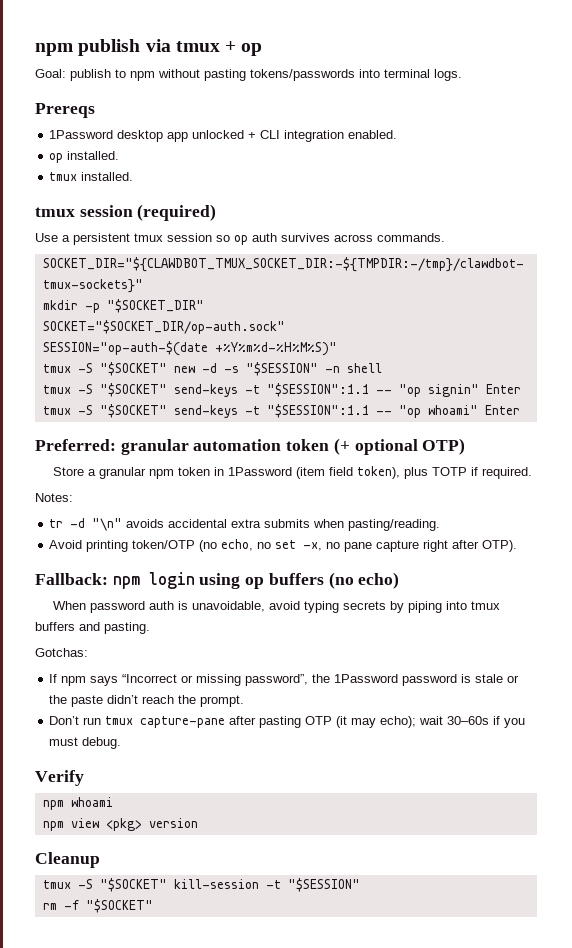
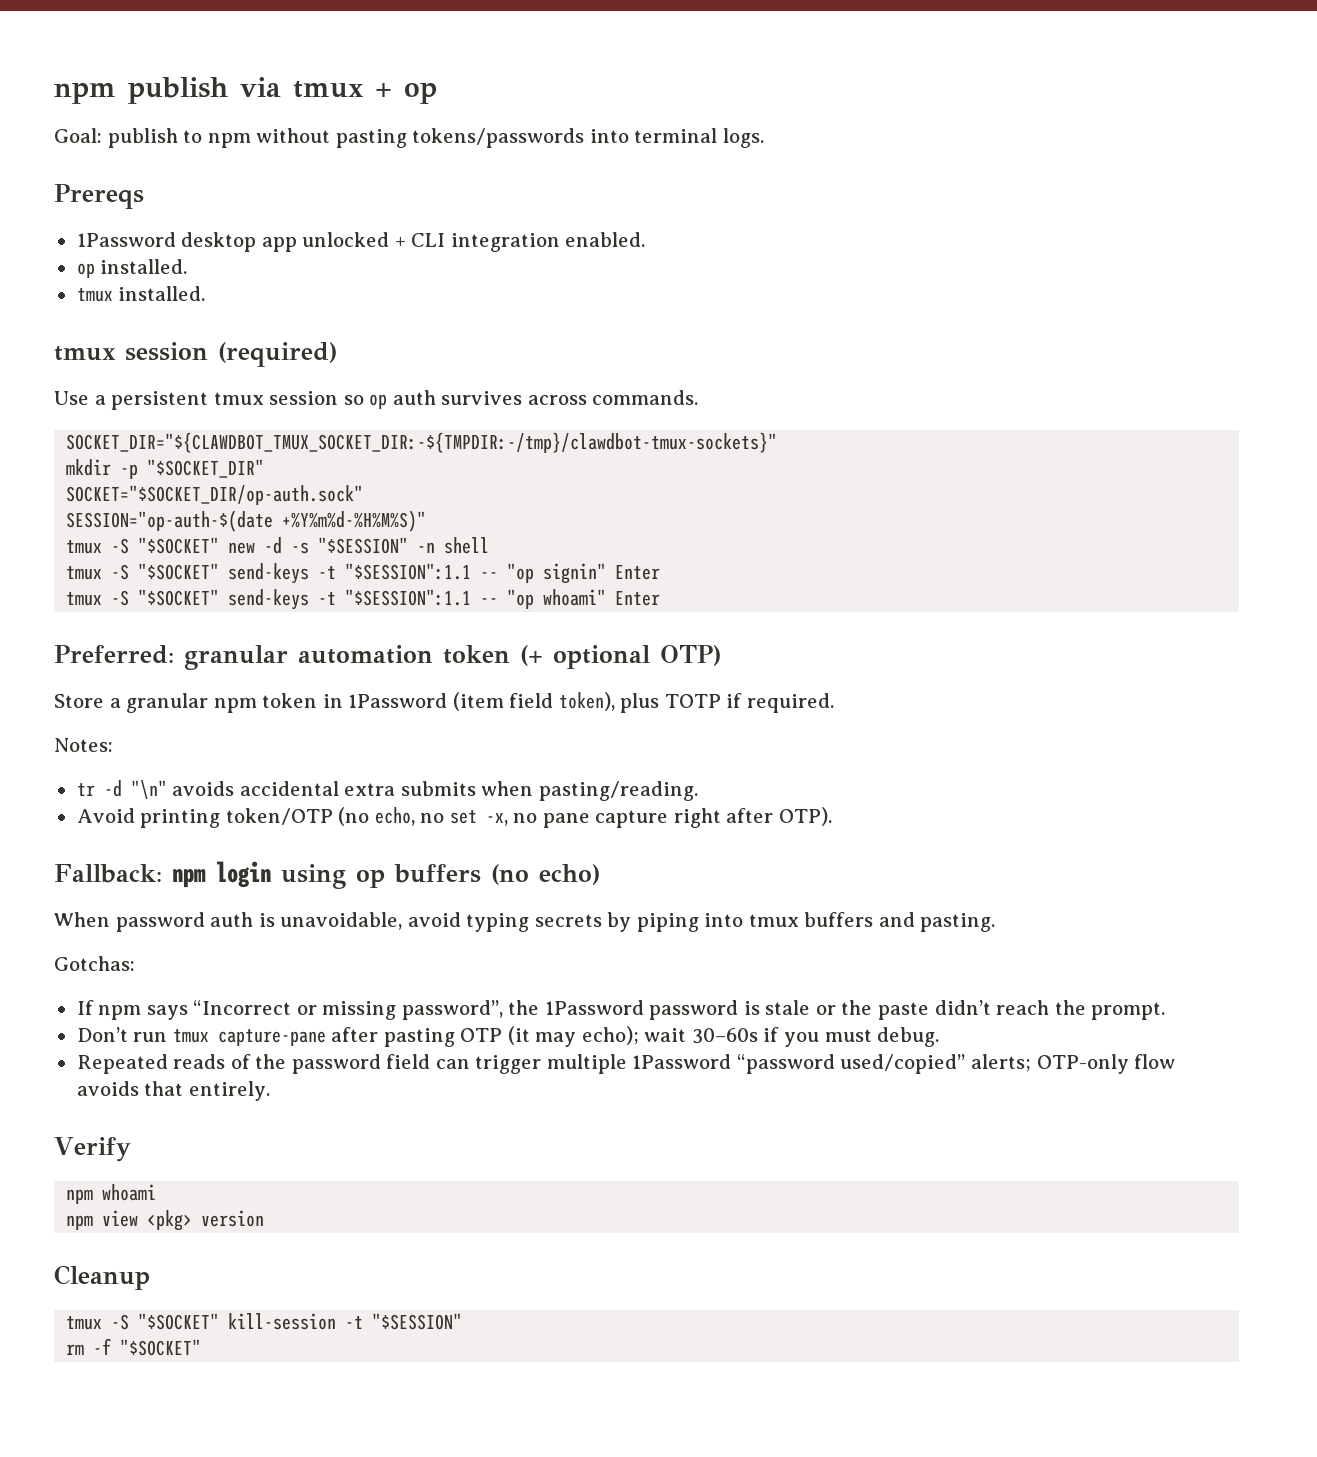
(122, 743) none -> [76,1054,1176,1074] [76,1081,270,1101] // Repeated reads of the password field can trigger multiple 1Password “password used/copied” alerts; OTP-only flow avoids that entirely.

